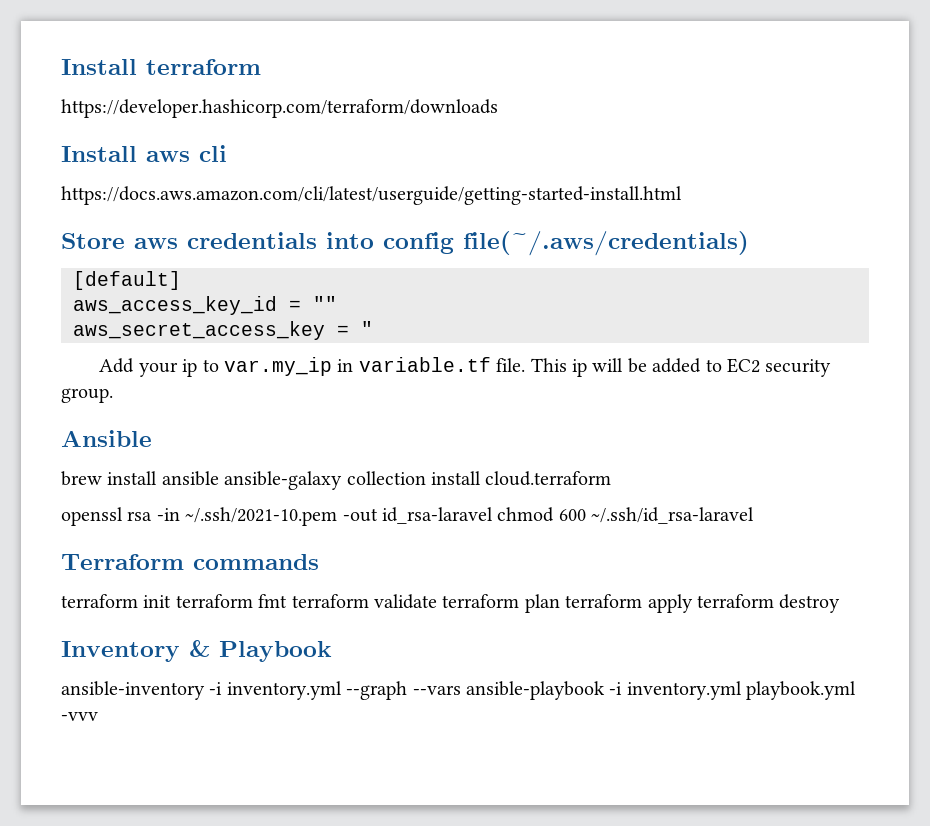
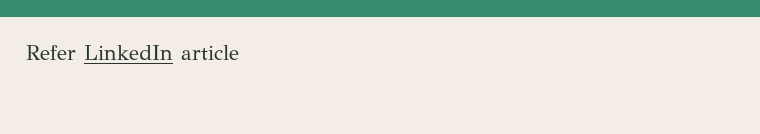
[61,59,261,75] [61,99,498,118] [61,145,227,162] [61,186,682,205] [61,231,749,256] [73,271,181,290] [73,296,337,315] [73,321,373,340] [99,357,832,377] [61,388,113,403] [61,430,152,447] [61,471,612,490] [61,507,755,526] [61,554,319,570] [61,594,841,613] [61,640,332,662] [61,681,857,700] [61,712,98,721] Install terraform // https://developer.hashicorp.com/terraform/downloads // Install aws cli // https://docs.aws.amazon.com/cli/latest/userguide/getting-started-install.html // Store aws credentials into config file(~/.aws/credentials) // [default] // aws_access_key_id = "" // aws_secret_access_key = " // Add your ip to var.my_ip in variable.tf file. This ip will be added to EC2 security group. // Ansible // brew install ansible ansible-galaxy collection install cloud.terraform // openssl rsa -in ~/.ssh/2021-10.pem -out id_rsa-laravel chmod 600 ~/.ssh/id_rsa-laravel // Terraform commands // terraform init terraform fmt terraform validate terraform plan terraform apply terraform destroy // Inventory & Playbook // ansible-inventory -i inventory.yml --graph --vars ansible-playbook -i inventory.yml playbook.yml -vvv -> [26,45,239,60] Refer LinkedIn article

